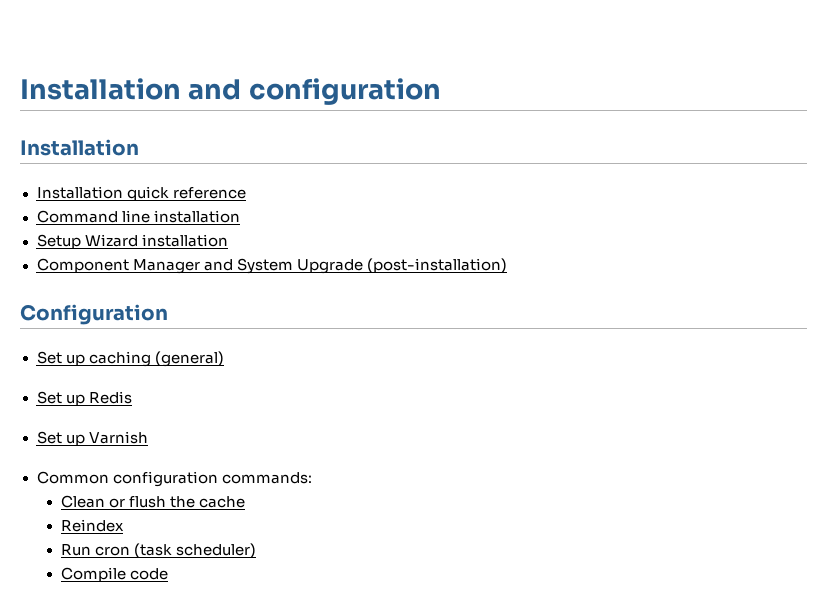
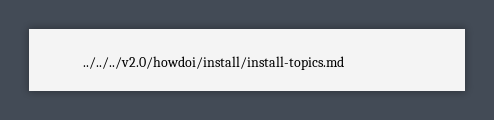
[20,78,441,105] [20,139,139,156] [36,186,246,201] [36,210,240,223] [36,234,228,249] [36,258,507,274] [20,304,168,325] [36,351,224,367] [36,391,132,406] [36,431,148,446] [36,471,312,487] [60,495,245,508] [60,519,124,532] [60,543,256,558] [60,567,168,582] Installation and configuration // Installation // Installation quick reference // Command line installation // Setup Wizard installation // Component Manager and System Upgrade (post-installation) // Configuration // Set up caching (general) // Set up Redis // Set up Varnish // Common configuration commands: // Clean or flush the cache // Reindex // Run cron (task scheduler) // Compile code -> [83,56,344,70] ../../../v2.0/howdoi/install/install-topics.md

